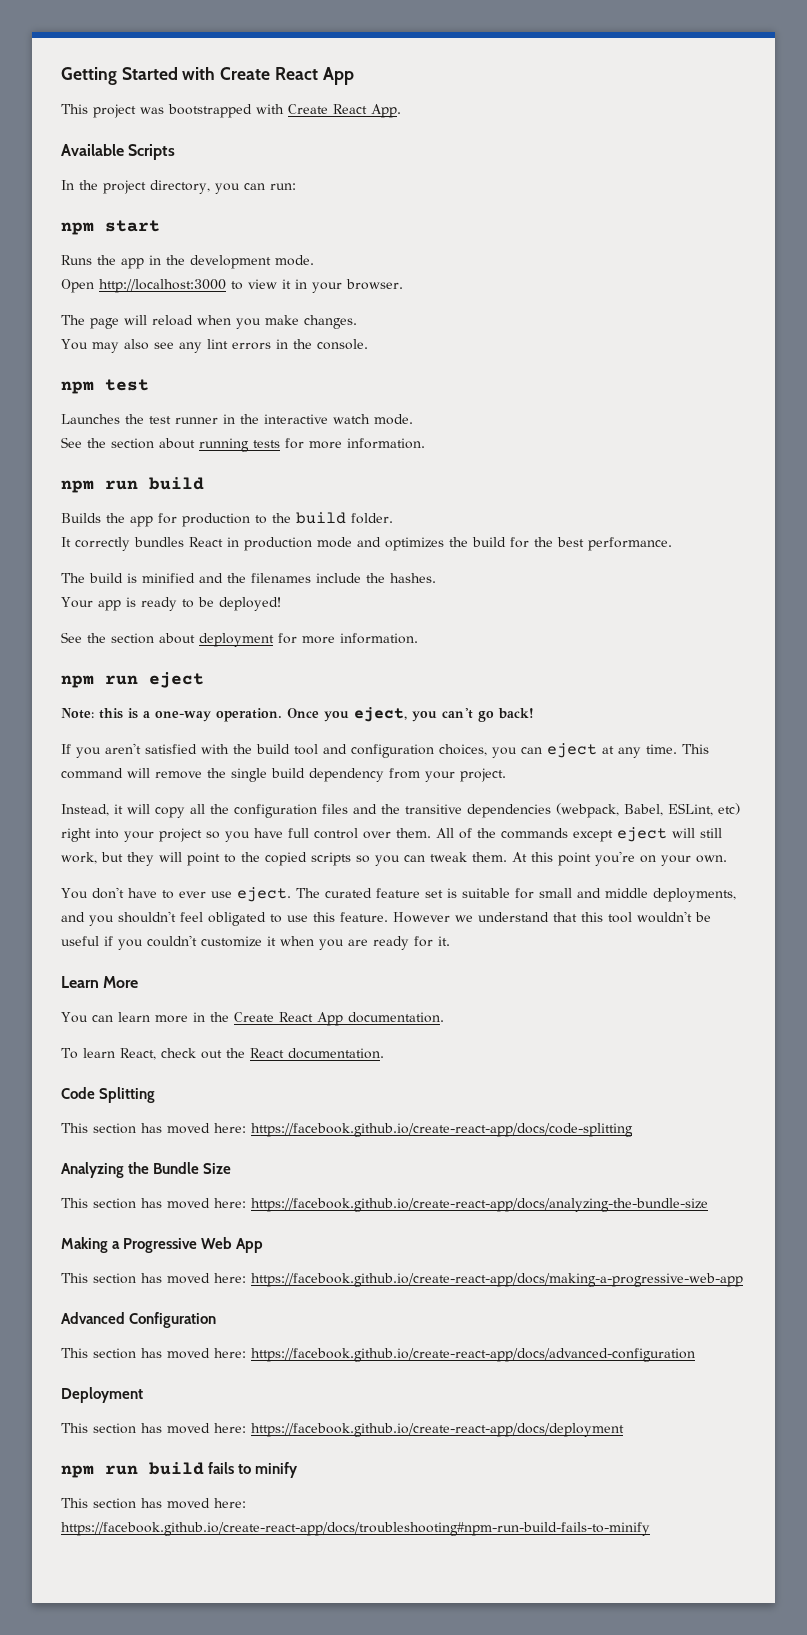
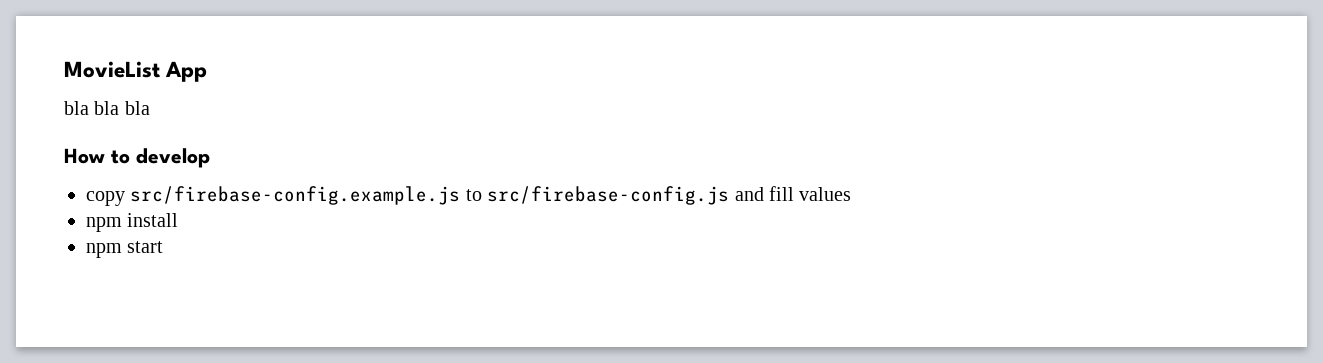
[61,67,354,85] [61,104,401,118] [61,144,176,160] [61,180,296,194] [61,220,160,235] [61,255,314,269] [61,279,403,293] [61,315,357,329] [61,339,368,353] [61,379,149,394] [61,414,413,425] [61,437,425,452] [61,477,204,493] [61,512,393,527] [61,537,672,551] [61,573,436,583] [61,597,281,611] [61,632,418,647] [61,672,204,688] [61,707,534,722] [61,743,709,758] [61,768,506,782] [61,803,740,818] [61,827,722,842] [61,851,727,866] [61,887,736,902] [61,911,711,926] [61,935,450,950] [61,976,139,988] [61,1012,444,1026] [61,1048,384,1060] [61,1087,156,1103] [61,1123,633,1137] [61,1162,232,1178] [61,1198,708,1212] [61,1237,264,1253] [61,1273,743,1287] [61,1312,217,1328] [61,1348,695,1362] [61,1387,143,1403] [61,1423,624,1437] [61,1462,299,1478] [61,1498,246,1509] [61,1522,650,1536] Getting Started with Create React App // This project was bootstrapped with Create React App. // Available Scripts // In the project directory, you can run: // npm start // Runs the app in the development mode. // Open http://localhost:3000 to view it in your browser. // The page will reload when you make changes. // You may also see any lint errors in the console. // npm test // Launches the test runner in the interactive watch mode. // See the section about running tests for more information. // npm run build // Builds the app for production to the build folder. // It correctly bundles React in production mode and optimizes the build for the best performance. // The build is minified and the filenames include the hashes. // Your app is ready to be deployed! // See the section about deployment for more information. // npm run eject // Note: this is a one-way operation. Once you eject, you can't go back! // If you aren't satisfied with the build tool and configuration choices, you can eject at any time. This command will remove the single build dependency from your project. // Instead, it will copy all the configuration files and the transitive dependencies (webpack, Babel, ESLint, etc) right into your project so you have full control over them. All of the commands except eject will still work, but they will point to the copied scripts so you can tweak them. At this point you're on your own. // You don't have to ever use eject. The curated feature set is suitable for small and middle deployments, and you shouldn't feel obligated to use this feature. However we understand that this tool wouldn't be useful if you couldn't customize it when you are ready for it. // Learn More // You can learn more in the Create React App documentation. // To learn React, check out the React documentation. // Code Splitting // This section has moved here: https://facebook.github.io/create-react-app/docs/code-splitting // Analyzing the Bundle Size // This section has moved here: https://facebook.github.io/create-react-app/docs/analyzing-the-bundle-size // Making a Progressive Web App // This section has moved here: https://facebook.github.io/create-react-app/docs/making-a-progressive-web-app // Advanced Configuration // This section has moved here: https://facebook.github.io/create-react-app/docs/advanced-configuration // Deployment // This section has moved here: https://facebook.github.io/create-react-app/docs/deployment // npm run build fails to minify // This section has moved here: https://facebook.github.io/create-react-app/docs/troubleshooting#npm-run-build-fails-to-minify -> [64,61,208,82] [64,101,150,115] [64,148,210,168] [86,186,852,206] [86,213,179,232] [86,241,164,258] MovieList App // bla bla bla // How to develop // copy src/firebase-config.example.js to src/firebase-config.js and fill values // npm install // npm start

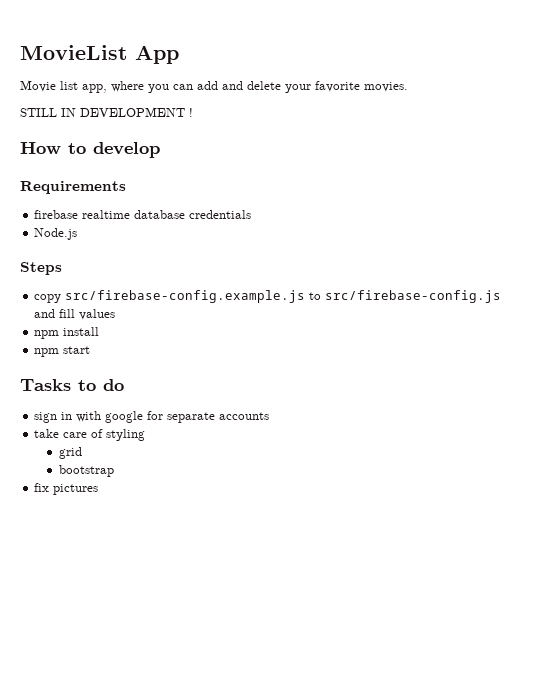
[64,101,150,115] [64,148,210,168] bla bla bla // How to develop -> [20,80,408,93] [20,107,193,117] [20,142,160,158] [20,181,126,194] [34,210,252,219] [34,228,78,240] [20,262,62,275] Movie list app, where you can add and delete your favorite movies. // STILL IN DEVELOPMENT ! // How to develop // Requirements // firebase realtime database credentials // Node.js // Steps
(164, 247) none -> [20,379,124,391] [34,411,270,423] [34,429,146,441] [58,447,82,459] [58,465,114,477] [34,483,99,495] // Tasks to do // sign in with google for separate accounts // take care of styling // grid // bootstrap // fix pictures

